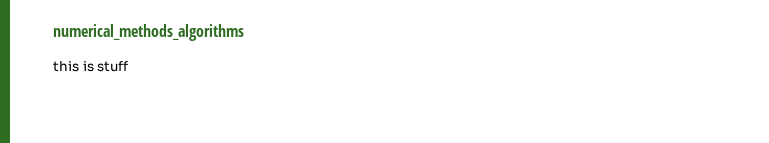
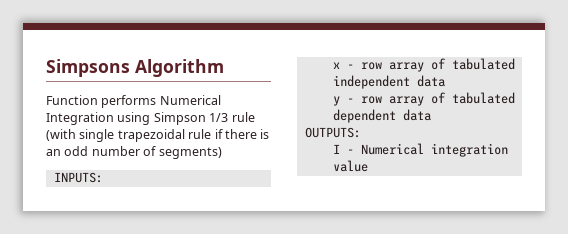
[53,24,244,41] [53,61,129,72] numerical_methods_algorithms // this is stuff -> [46,59,224,77] [46,95,221,108] [46,112,255,125] [46,129,270,142] [46,146,222,159] [53,172,103,183] [332,58,515,72] [332,75,445,89] [332,92,515,106] [332,109,431,123] [304,127,361,138] [332,143,508,157] [332,160,368,172] Simpsons Algorithm // Function performs Numerical Integration using Simpson 1/3 rule (with single trapezoidal rule if there is an odd number of segments) // INPUTS: // x - row array of tabulated independent data // y - row array of tabulated dependent data // OUTPUTS: // I - Numerical integration value

